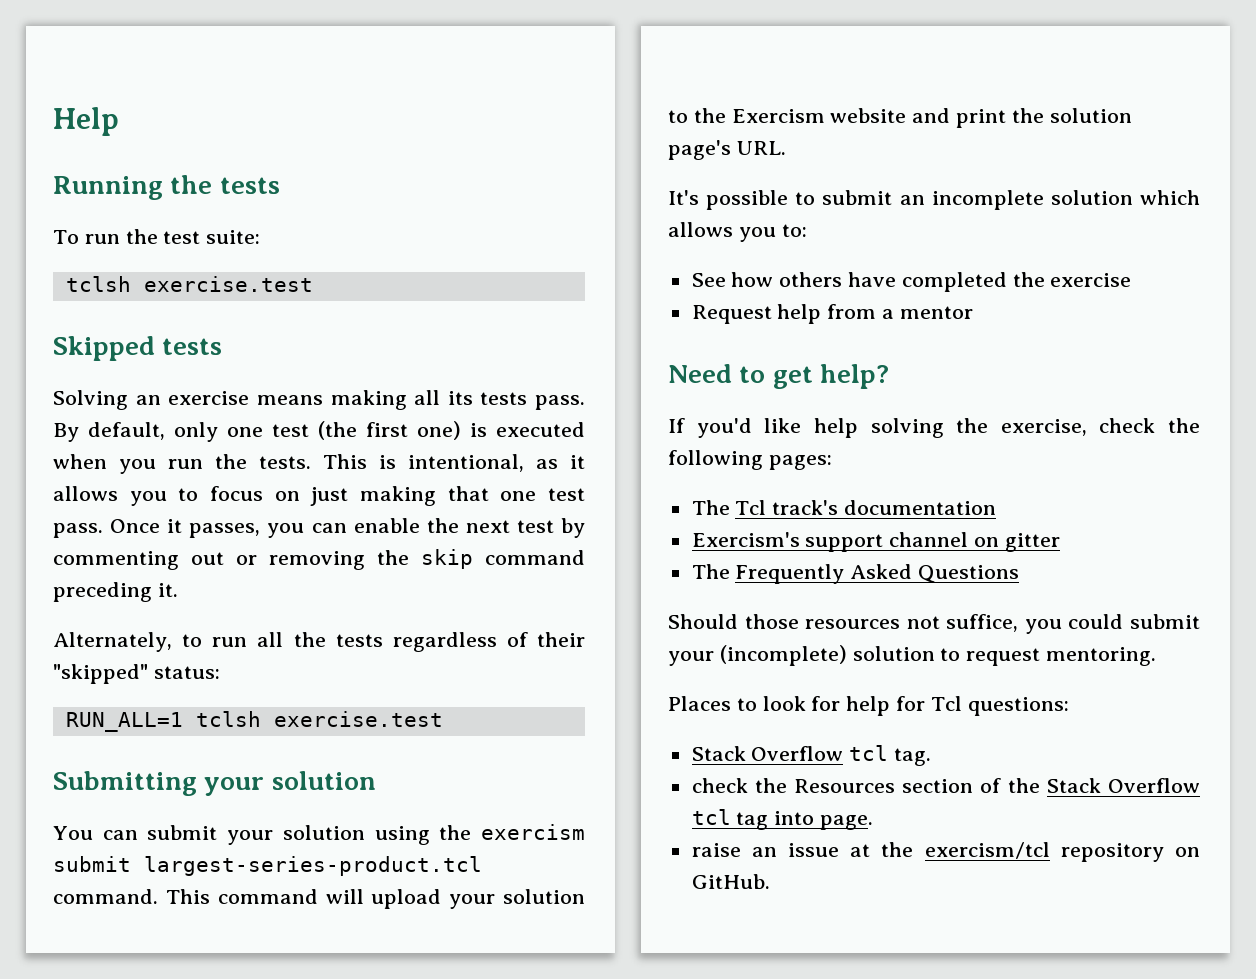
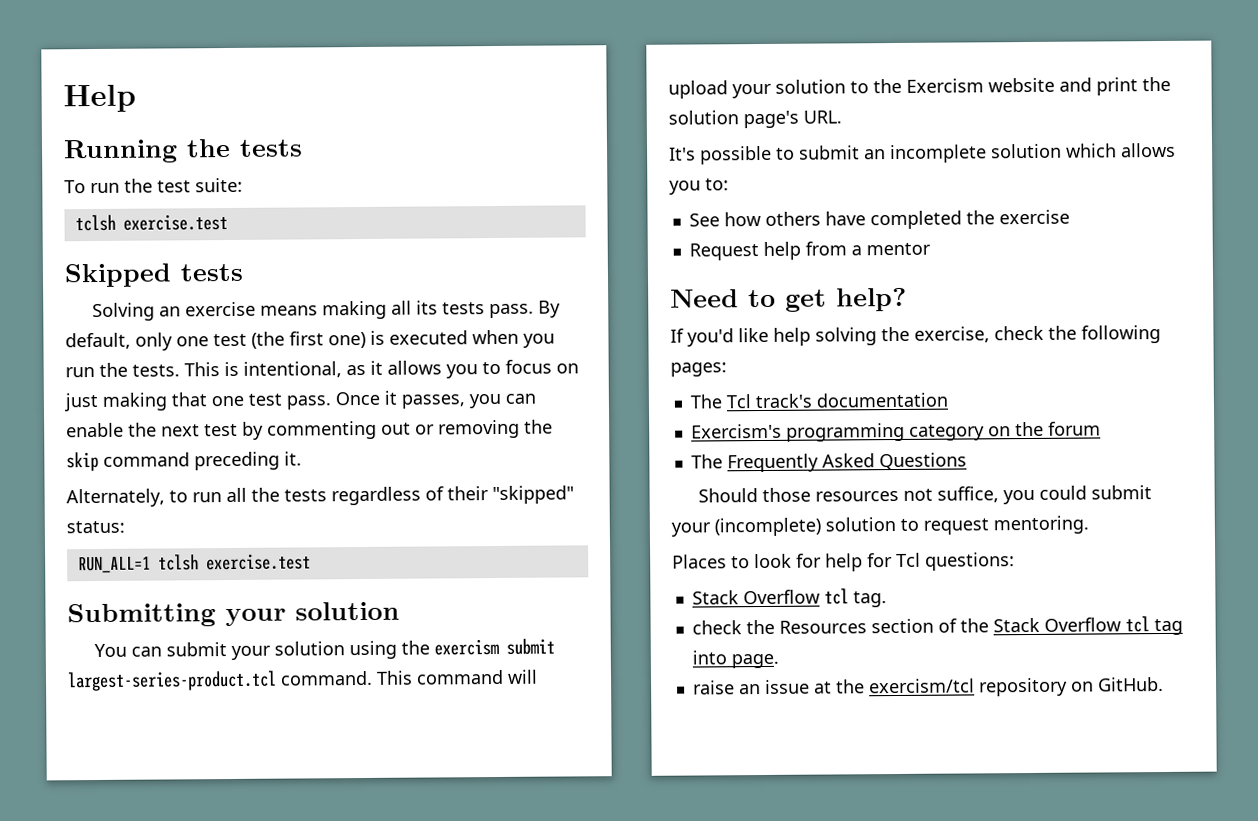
[805,532,1060,552] support channel on gitter -> [785,421,1101,442] programming category on the forum

